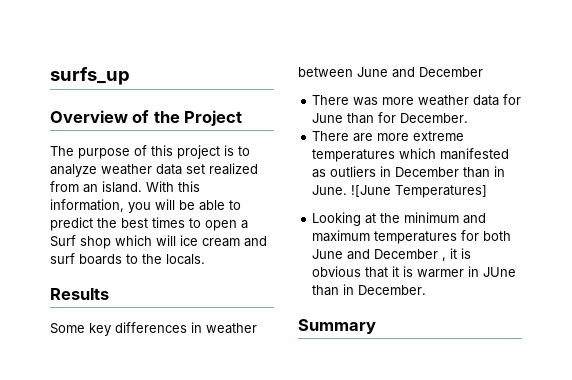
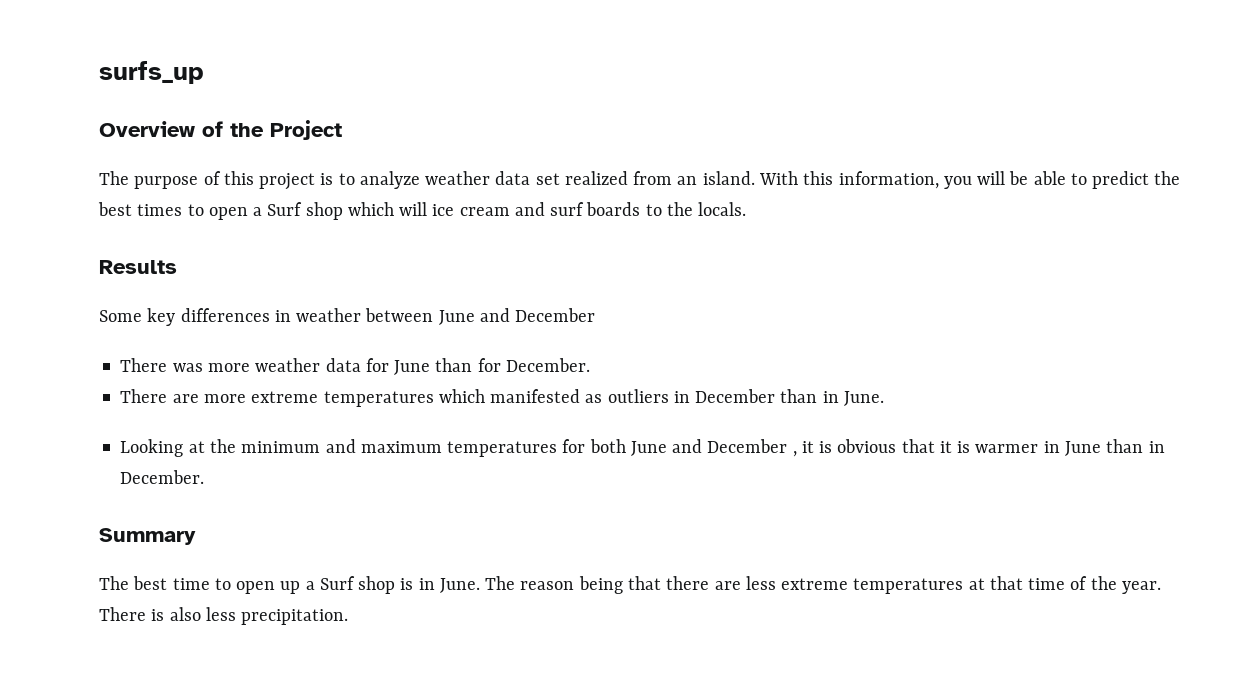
[351,185,488,198] ![June Temperatures] -> (884, 398) none
[483,267,517,277] JUne -> [1065,441,1102,456] June
(376, 326) none -> [99,576,1161,594] [99,607,349,625] // The best time to open up a Surf shop is in June. The reason being that there are less extreme temperatures at that time of the year. There is also less precipitation.

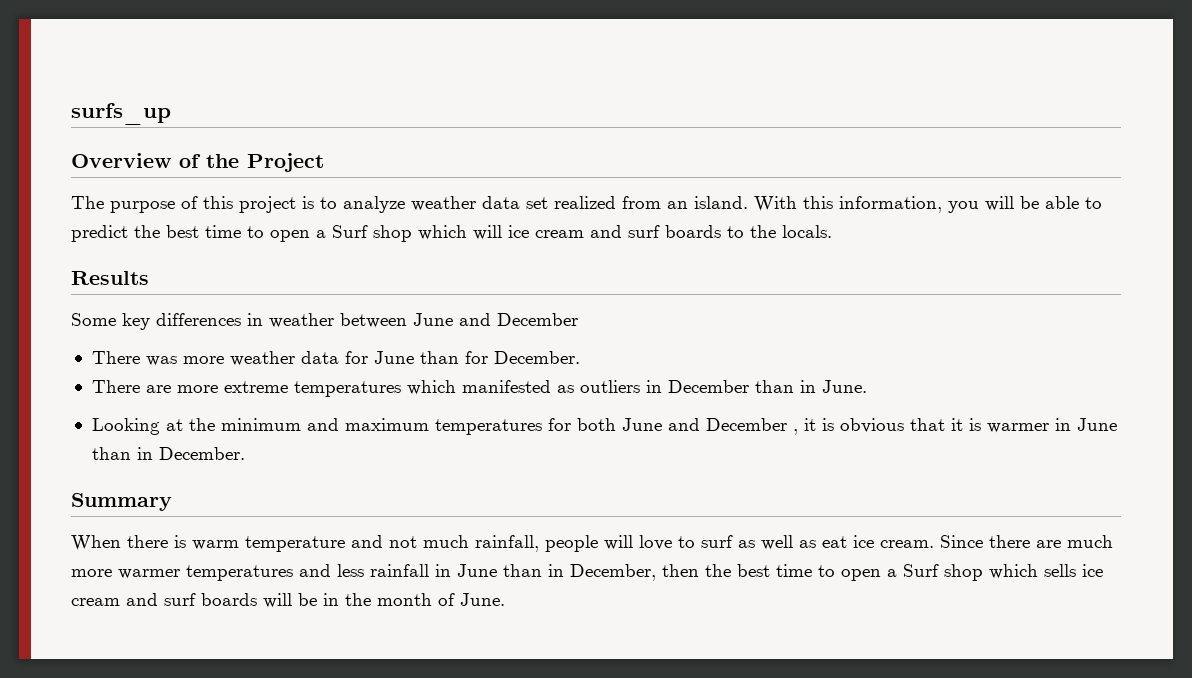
[137,204,183,216] times -> [205,225,241,238] time
[99,576,1161,594] [99,607,349,625] The best time to open up a Surf shop is in June. The reason being that there are less extreme temperatures at that time of the year. There is also less precipitation. -> [71,535,1113,552] [71,564,1103,581] [71,593,505,608] When there is warm temperature and not much rainfall, people will love to surf as well as eat ice cream. Since there are much more warmer temperatures and less rainfall in June than in December, then the best time to open a Surf shop which sells ice cream and surf boards will be in the month of June.

